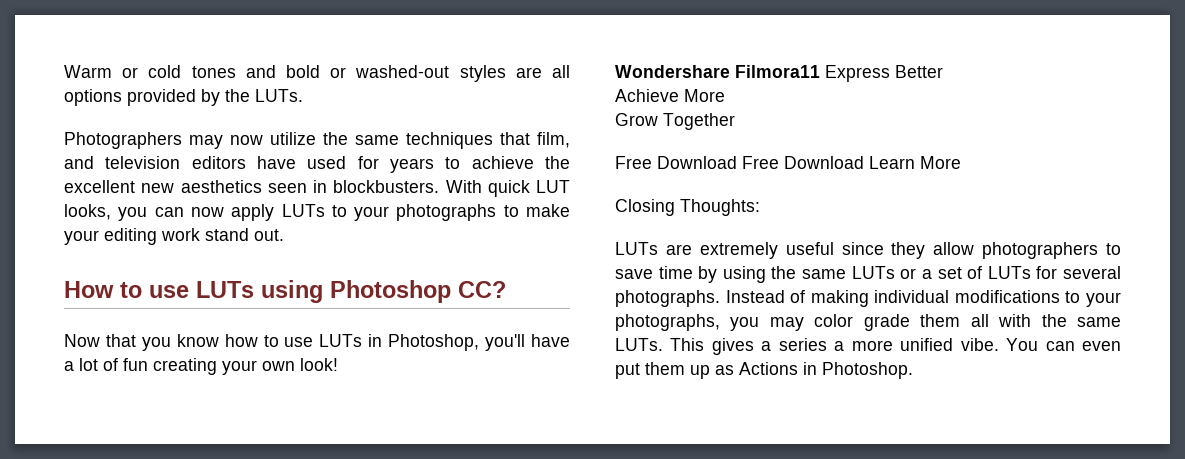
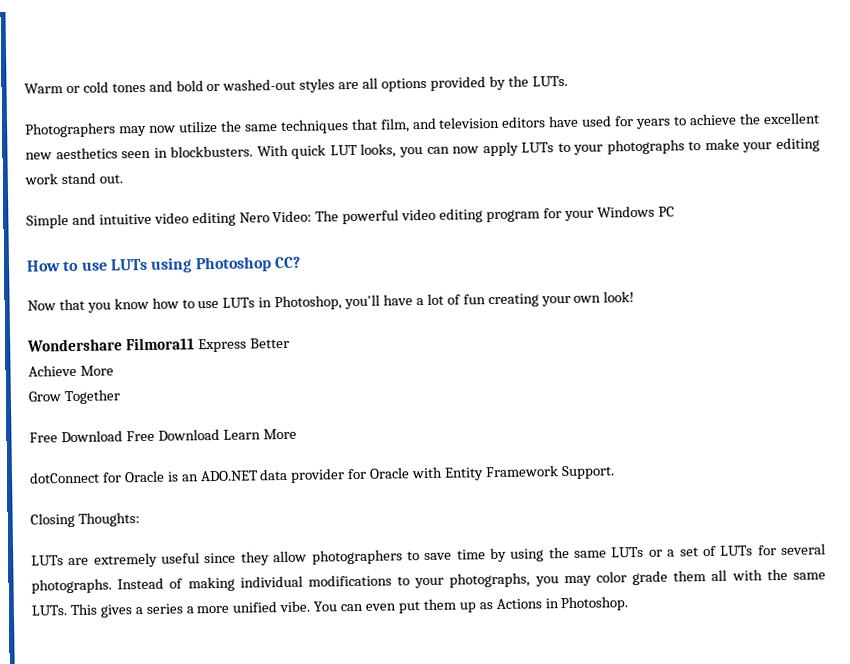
(284, 235) none -> [26,205,675,229] // Simple and intuitive video editing Nero Video: The powerful video editing program for your Windows PC
(961, 162) none -> [29,465,615,484] // dotConnect for Oracle is an ADO.NET data provider for Oracle with Entity Framework Support.

